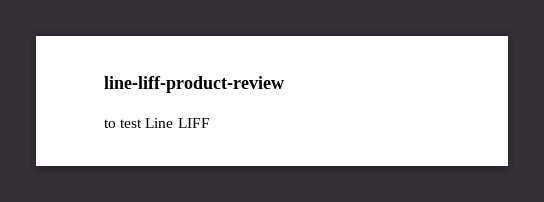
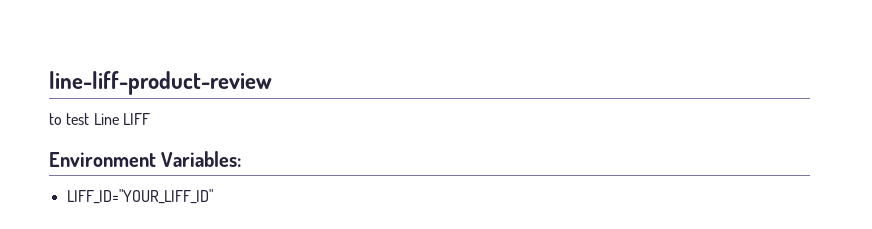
(210, 123) none -> [49,151,242,167] [66,189,213,204] // Environment Variables: // LIFF_ID="YOUR_LIFF_ID"

